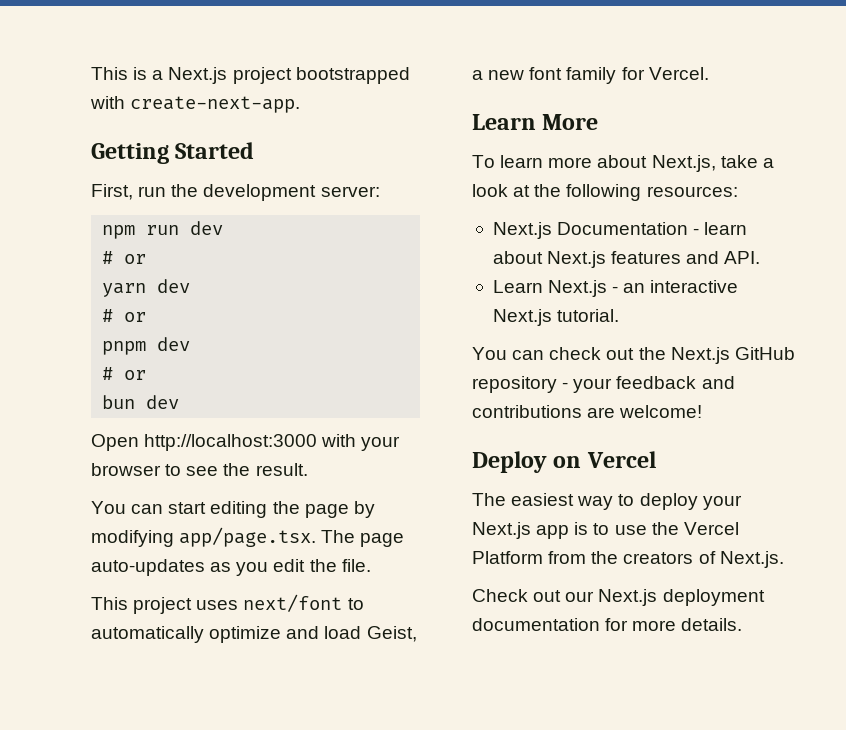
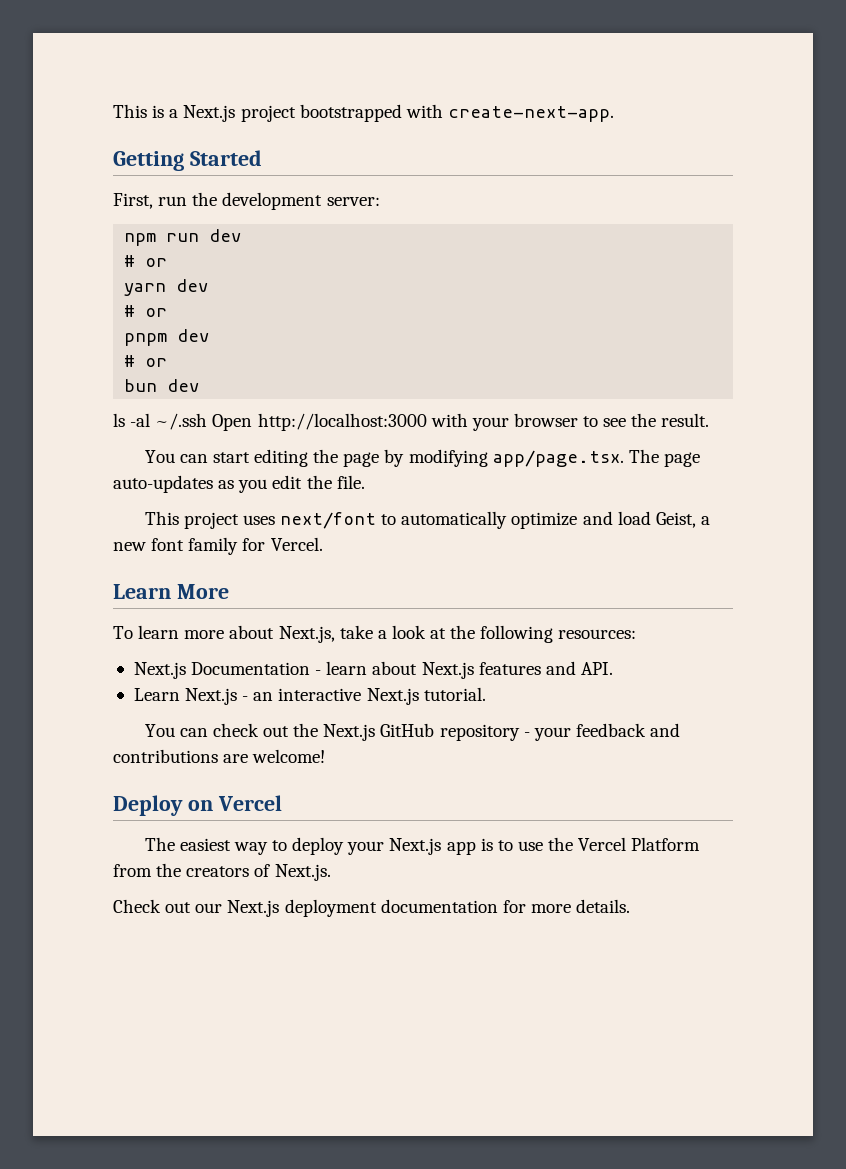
(180, 402) none -> [113,413,208,430] ls -al ~/.ssh

